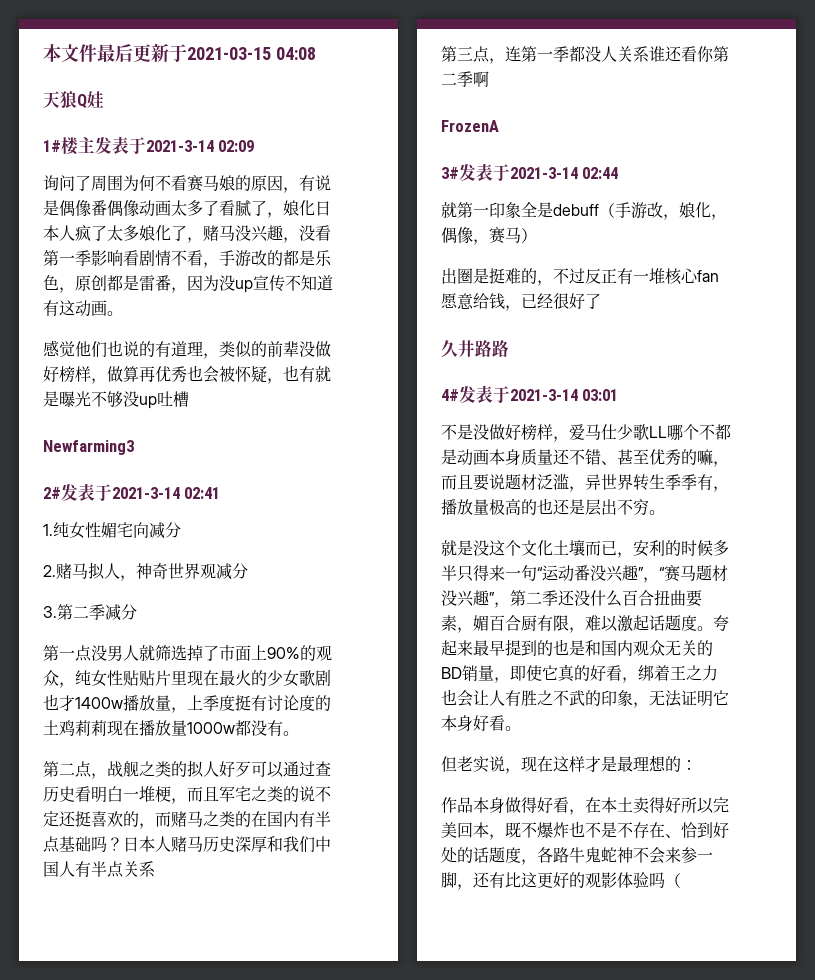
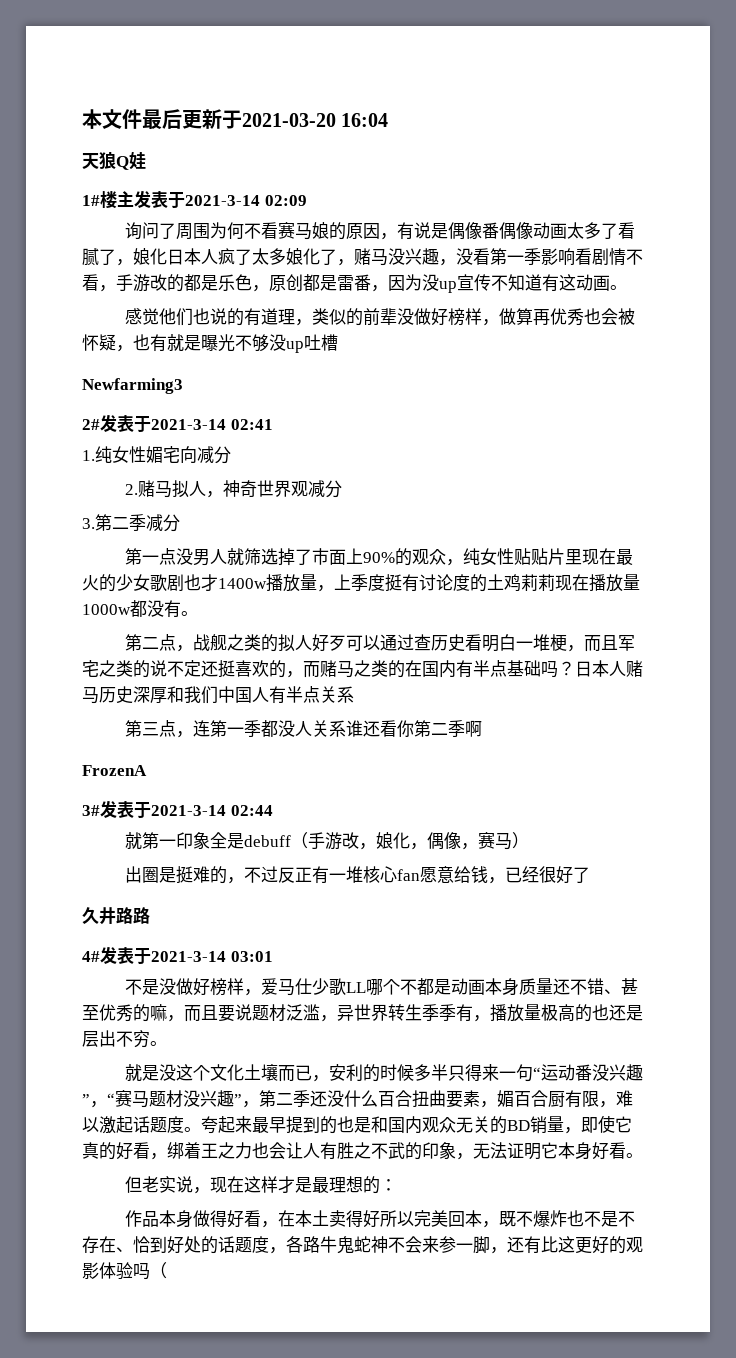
[187,47,316,60] 2021-03-15 04:08 -> [242,113,389,127] 2021-03-20 16:04

